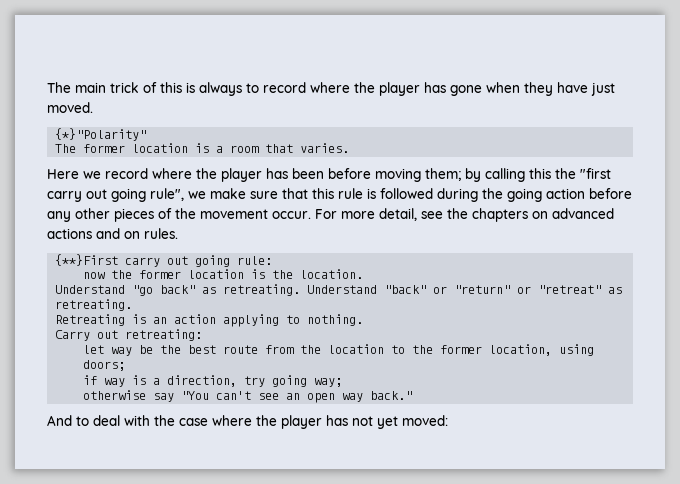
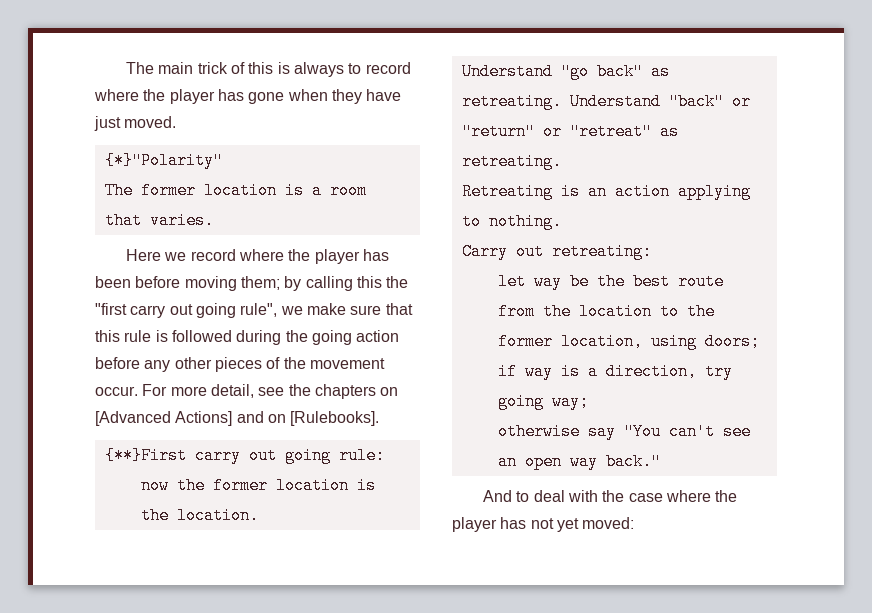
[552,208,614,219] [47,228,92,239] advanced actions -> [95,411,233,426] [Advanced Actions]
[144,228,178,239] rules. -> [290,411,380,426] [Rulebooks].

